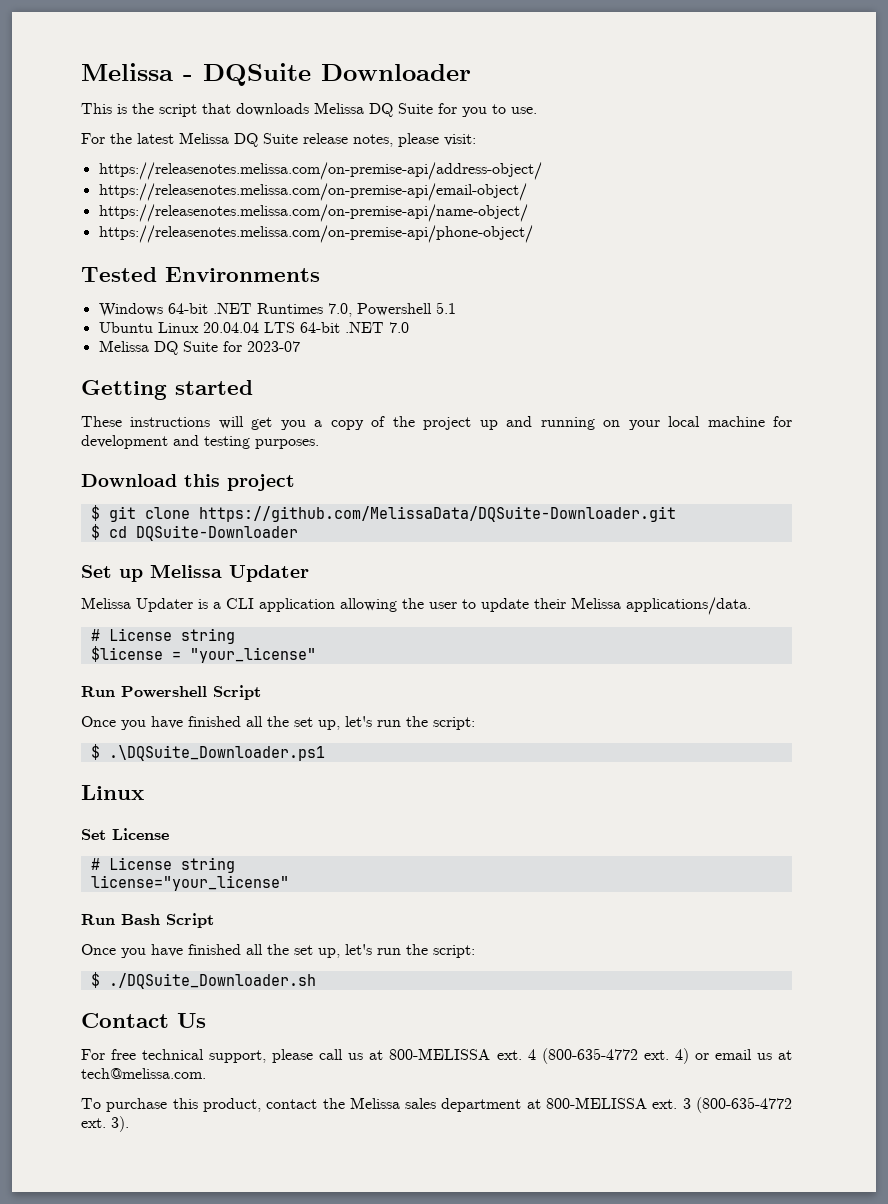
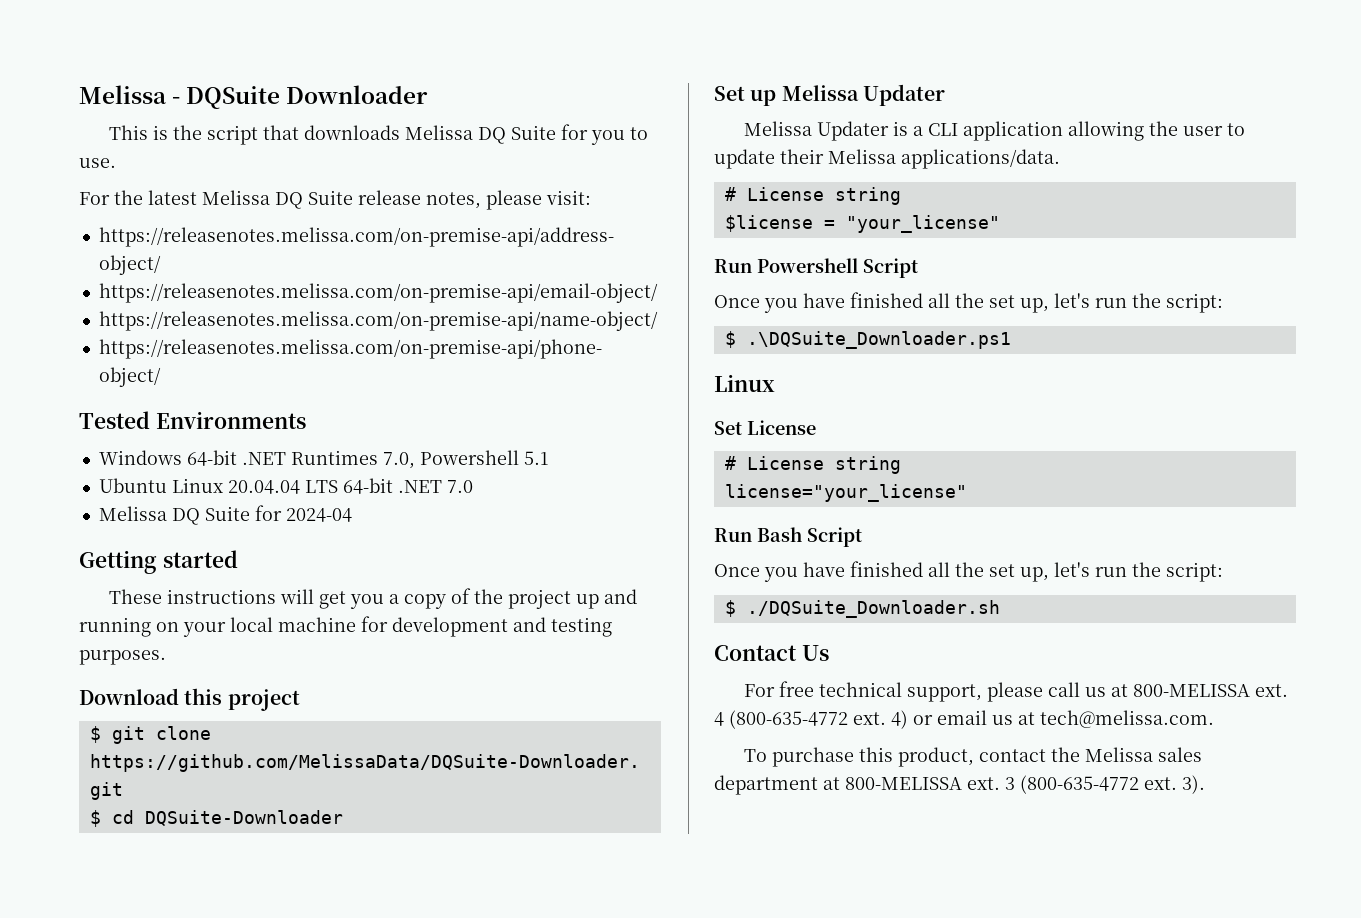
[246,341,300,352] 2023-07 -> [285,508,352,522] 2024-04

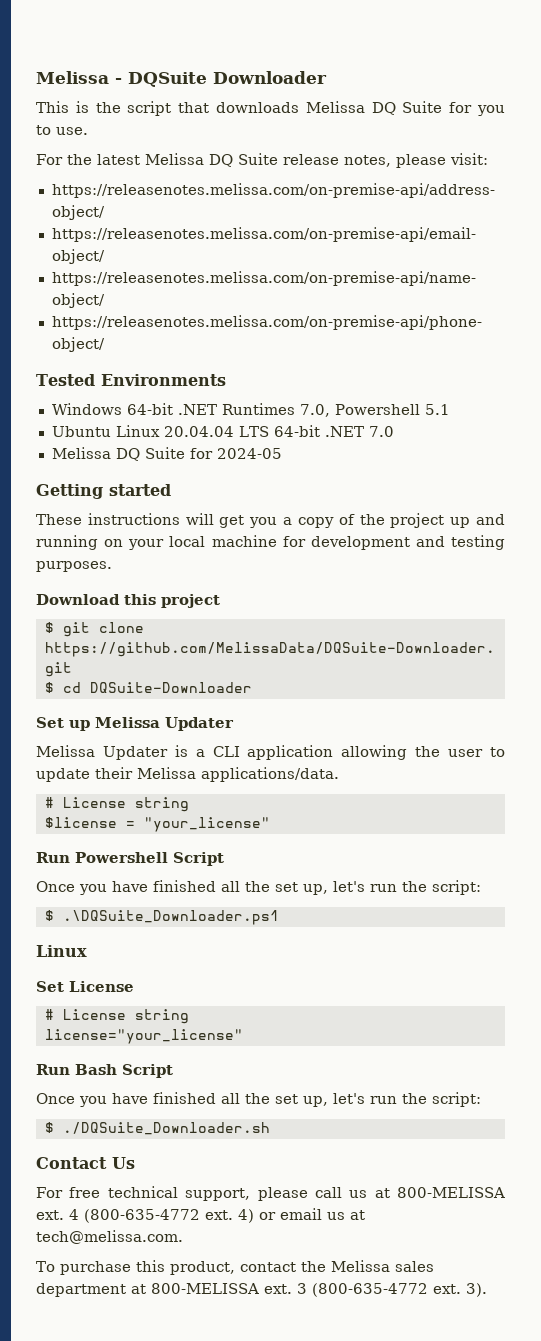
[285,508,352,522] 2024-04 -> [216,448,282,459] 2024-05

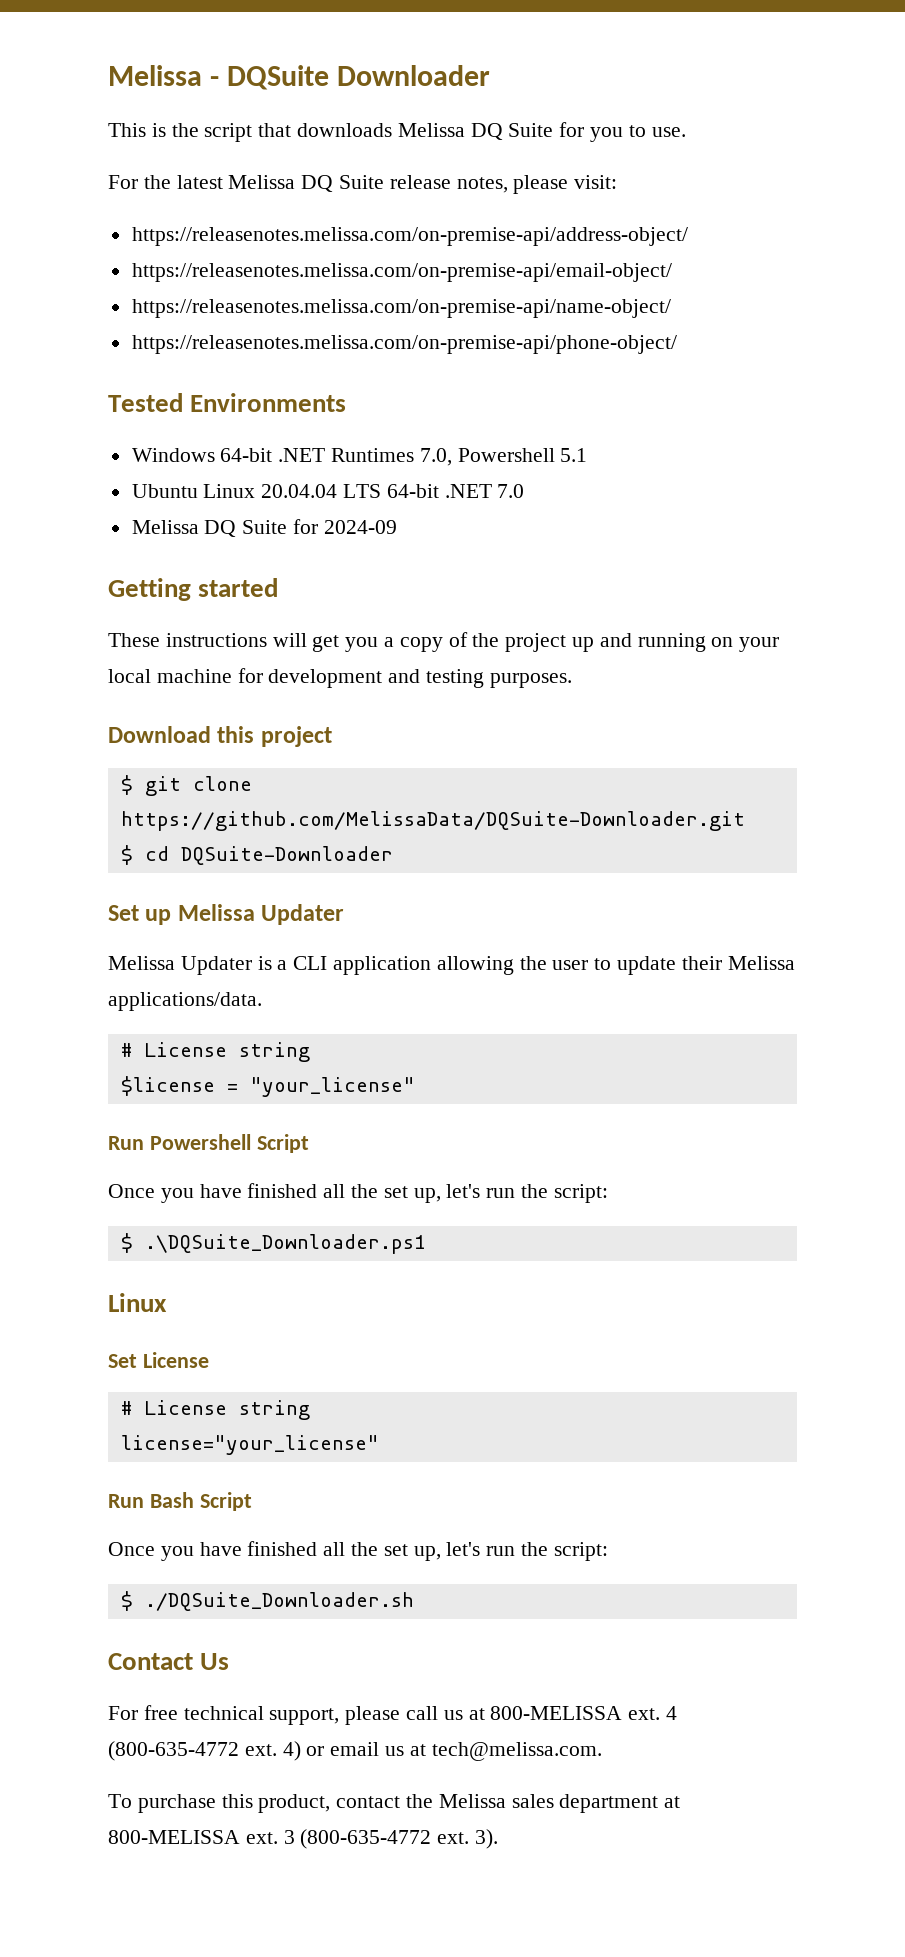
[216,448,282,459] 2024-05 -> [323,520,397,534] 2024-09

